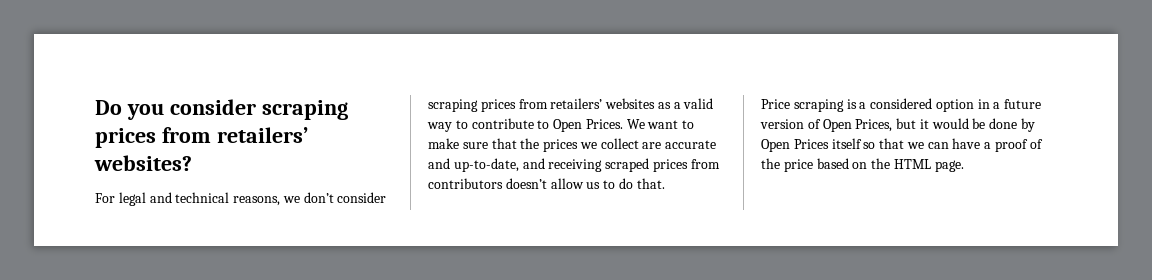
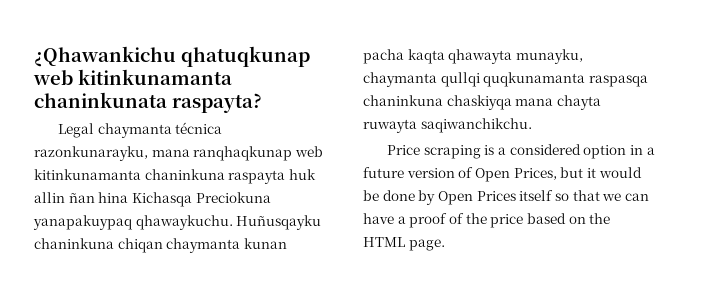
[95,99,348,120] [95,127,308,148] [94,155,192,171] [95,192,387,206] [428,98,714,112] [427,118,695,132] [428,138,717,152] [428,158,720,172] [428,178,665,189] Do you consider scraping prices from retailers’ websites? // For legal and technical reasons, we don’t consider scraping prices from retailers’ websites as a valid way to contribute to Open Prices. We want to make sure that the prices we collect are accurate and up-to-date, and receiving scraped prices from contributors doesn’t allow us to do that. -> [34,46,310,67] [33,69,232,85] [34,92,262,113] [58,122,223,138] [34,146,323,161] [34,169,316,184] [34,192,271,207] [33,215,322,230] [34,238,287,253] [363,49,583,64] [363,72,648,87] [363,95,601,110] [363,118,532,133] ¿Qhawankichu qhatuqkunap web kitinkunamanta chaninkunata raspayta? // Legal chaymanta técnica razonkunarayku, mana ranqhaqkunap web kitinkunamanta chaninkuna raspayta huk allin ñan hina Kichasqa Preciokuna yanapakuypaq qhawaykuchu. Huñusqayku chaninkuna chiqan chaymanta kunan pacha kaqta qhawayta munayku, chaymanta qullqi quqkunamanta raspasqa chaninkuna chaskiyqa mana chayta ruwayta saqiwanchikchu.

